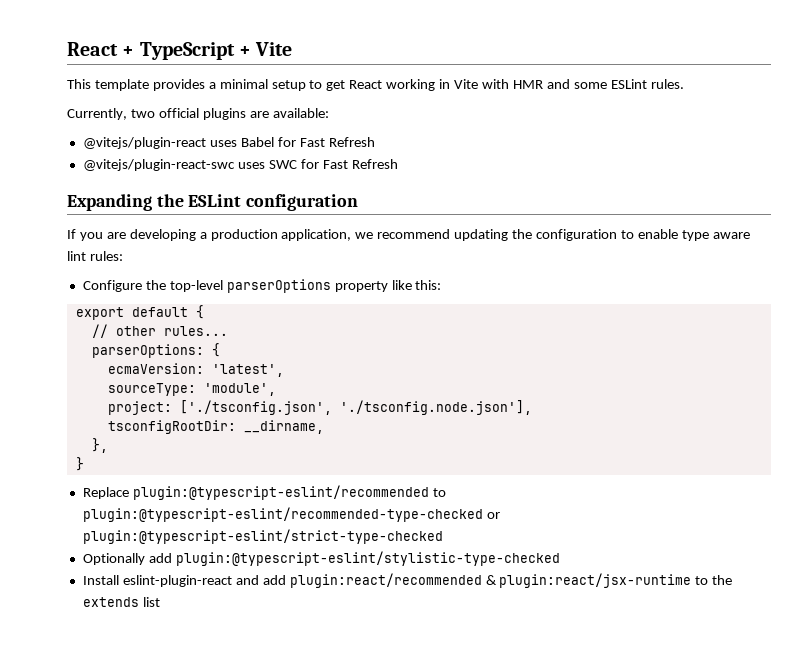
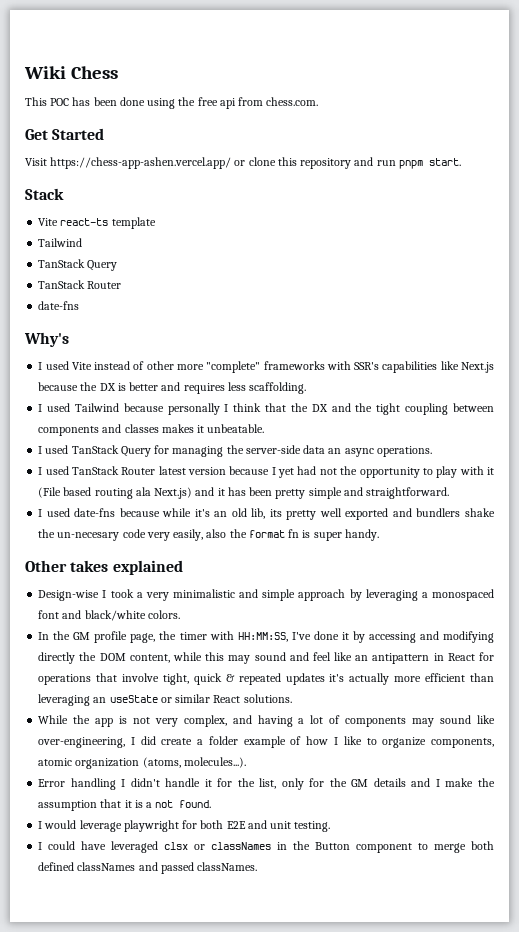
[67,42,293,60] [67,79,684,91] [67,108,329,120] [82,137,375,149] [82,159,398,171] [67,194,359,211] [67,229,750,241] [67,251,123,261] [82,279,442,293] [75,305,204,320] [91,324,228,338] [91,343,220,358] [107,363,284,377] [107,383,276,396] [107,400,532,415] [107,420,324,434] [91,438,108,453] [75,457,84,471] [82,485,446,500] [82,507,500,522] [82,529,443,544] [82,551,560,566] [82,573,733,588] [82,597,160,607] React + TypeScript + Vite // This template provides a minimal setup to get React working in Vite with HMR and some ESLint rules. // Currently, two official plugins are available: // @vitejs/plugin-react uses Babel for Fast Refresh // @vitejs/plugin-react-swc uses SWC for Fast Refresh // Expanding the ESLint configuration // If you are developing a production application, we recommend updating the configuration to enable type aware lint rules: // Configure the top-level parserOptions property like this: // export default { // // other rules... // parserOptions: { // ecmaVersion: 'latest', // sourceType: 'module', // project: ['./tsconfig.json', './tsconfig.node.json'], // tsconfigRootDir: __dirname, // }, // } // Replace plugin:@typescript-eslint/recommended to plugin:@typescript-eslint/recommended-type-checked or plugin:@typescript-eslint/strict-type-checked // Optionally add plugin:@typescript-eslint/stylistic-type-checked // Install eslint-plugin-react and add plugin:react/recommended & plugin:react/jsx-runtime to the extends list -> [24,66,118,79] [25,97,319,109] [25,128,105,140] [25,157,461,169] [25,188,64,200] [38,217,156,229] [38,238,83,247] [38,259,118,271] [38,280,122,289] [38,301,80,310] [24,332,69,347] [38,361,495,373] [38,382,307,394] [38,403,495,415] [38,424,265,436] [38,445,432,457] [38,466,495,478] [38,487,450,499] [38,508,495,520] [38,529,379,541] [25,560,183,575] [38,589,494,601] [38,610,180,621] [38,631,495,643] [38,652,494,664] [38,673,494,685] [38,694,292,706] [38,715,496,727] [38,736,494,748] [38,757,246,769] [38,778,495,790] [38,799,212,811] [38,820,331,832] [38,841,494,853] [38,862,258,874] Wiki Chess // This POC has been done using the free api from chess.com. // Get Started // Visit https://chess-app-ashen.vercel.app/ or clone this repository and run pnpm start. // Stack // Vite react-ts template // Tailwind // TanStack Query // TanStack Router // date-fns // Why's // I used Vite instead of other more "complete" frameworks with SSR's capabilities like Next.js because the DX is better and requires less scaffolding. // I used Tailwind because personally I think that the DX and the tight coupling between components and classes makes it unbeatable. // I used TanStack Query for managing the server-side data an async operations. // I used TanStack Router latest version because I yet had not the opportunity to play with it (File based routing ala Next.js) and it has been pretty simple and straightforward. // I used date-fns because while it's an old lib, its pretty well exported and bundlers shake the un-necesary code very easily, also the format fn is super handy. // Other takes explained // Design-wise I took a very minimalistic and simple approach by leveraging a monospaced font and black/white colors. // In the GM profile page, the timer with HH:MM:SS, I've done it by accessing and modifying directly the DOM content, while this may sound and feel like an antipattern in React for operations that involve tight, quick & repeated updates it's actually more efficient than leveraging an useState or similar React solutions. // While the app is not very complex, and having a lot of components may sound like over-engineering, I did create a folder example of how I like to organize components, atomic organization (atoms, molecules...). // Error handling I didn't handle it for the list, only for the GM details and I make the assumption that it is a not found. // I would leverage playwright for both E2E and unit testing. // I could have leveraged clsx or classNames in the Button component to merge both defined classNames and passed classNames.

